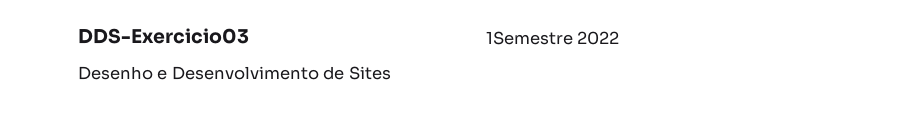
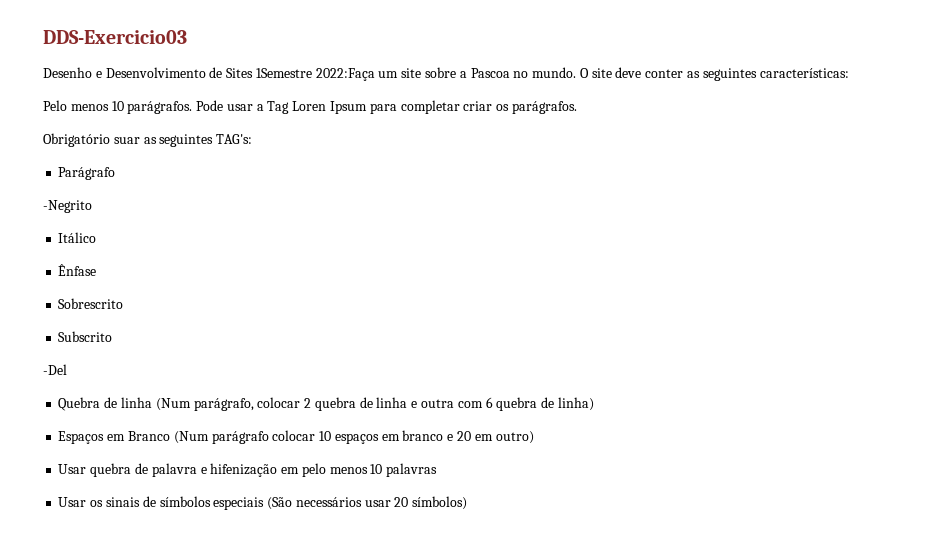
[577,31,620,45] 2022 -> [315,67,849,81] [43,100,577,114] [43,133,253,147] [58,167,116,180] [43,200,92,213] [58,232,97,243] [58,264,97,276] [58,298,124,309] [58,331,113,342] [43,364,67,375] [58,397,594,411] [58,430,534,444] [58,463,438,477] [58,496,468,510] 2022:Faça um site sobre a Pascoa no mundo. O site deve conter as seguintes características: // Pelo menos 10 parágrafos. Pode usar a Tag Loren Ipsum para completar criar os parágrafos. // Obrigatório suar as seguintes TAG's: // Parágrafo // -Negrito // Itálico // Ênfase // Sobrescrito // Subscrito // -Del // Quebra de linha (Num parágrafo, colocar 2 quebra de linha e outra com 6 quebra de linha) // Espaços em Branco (Num parágrafo colocar 10 espaços em branco e 20 em outro) // Usar quebra de palavra e hifenização em pelo menos 10 palavras // Usar os sinais de símbolos especiais (São necessários usar 20 símbolos)

